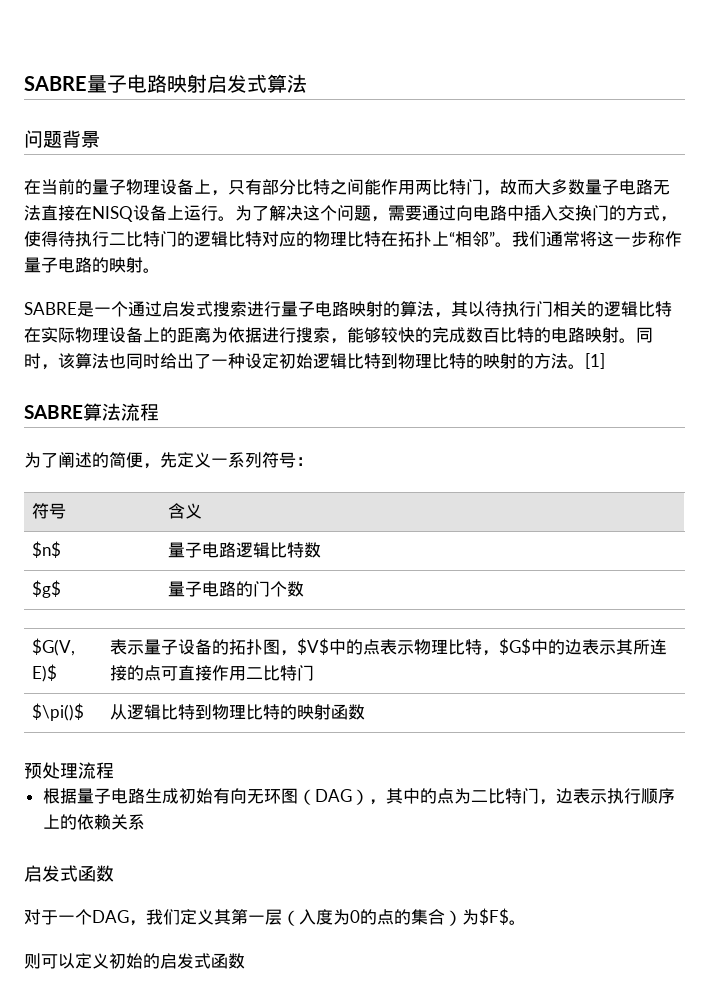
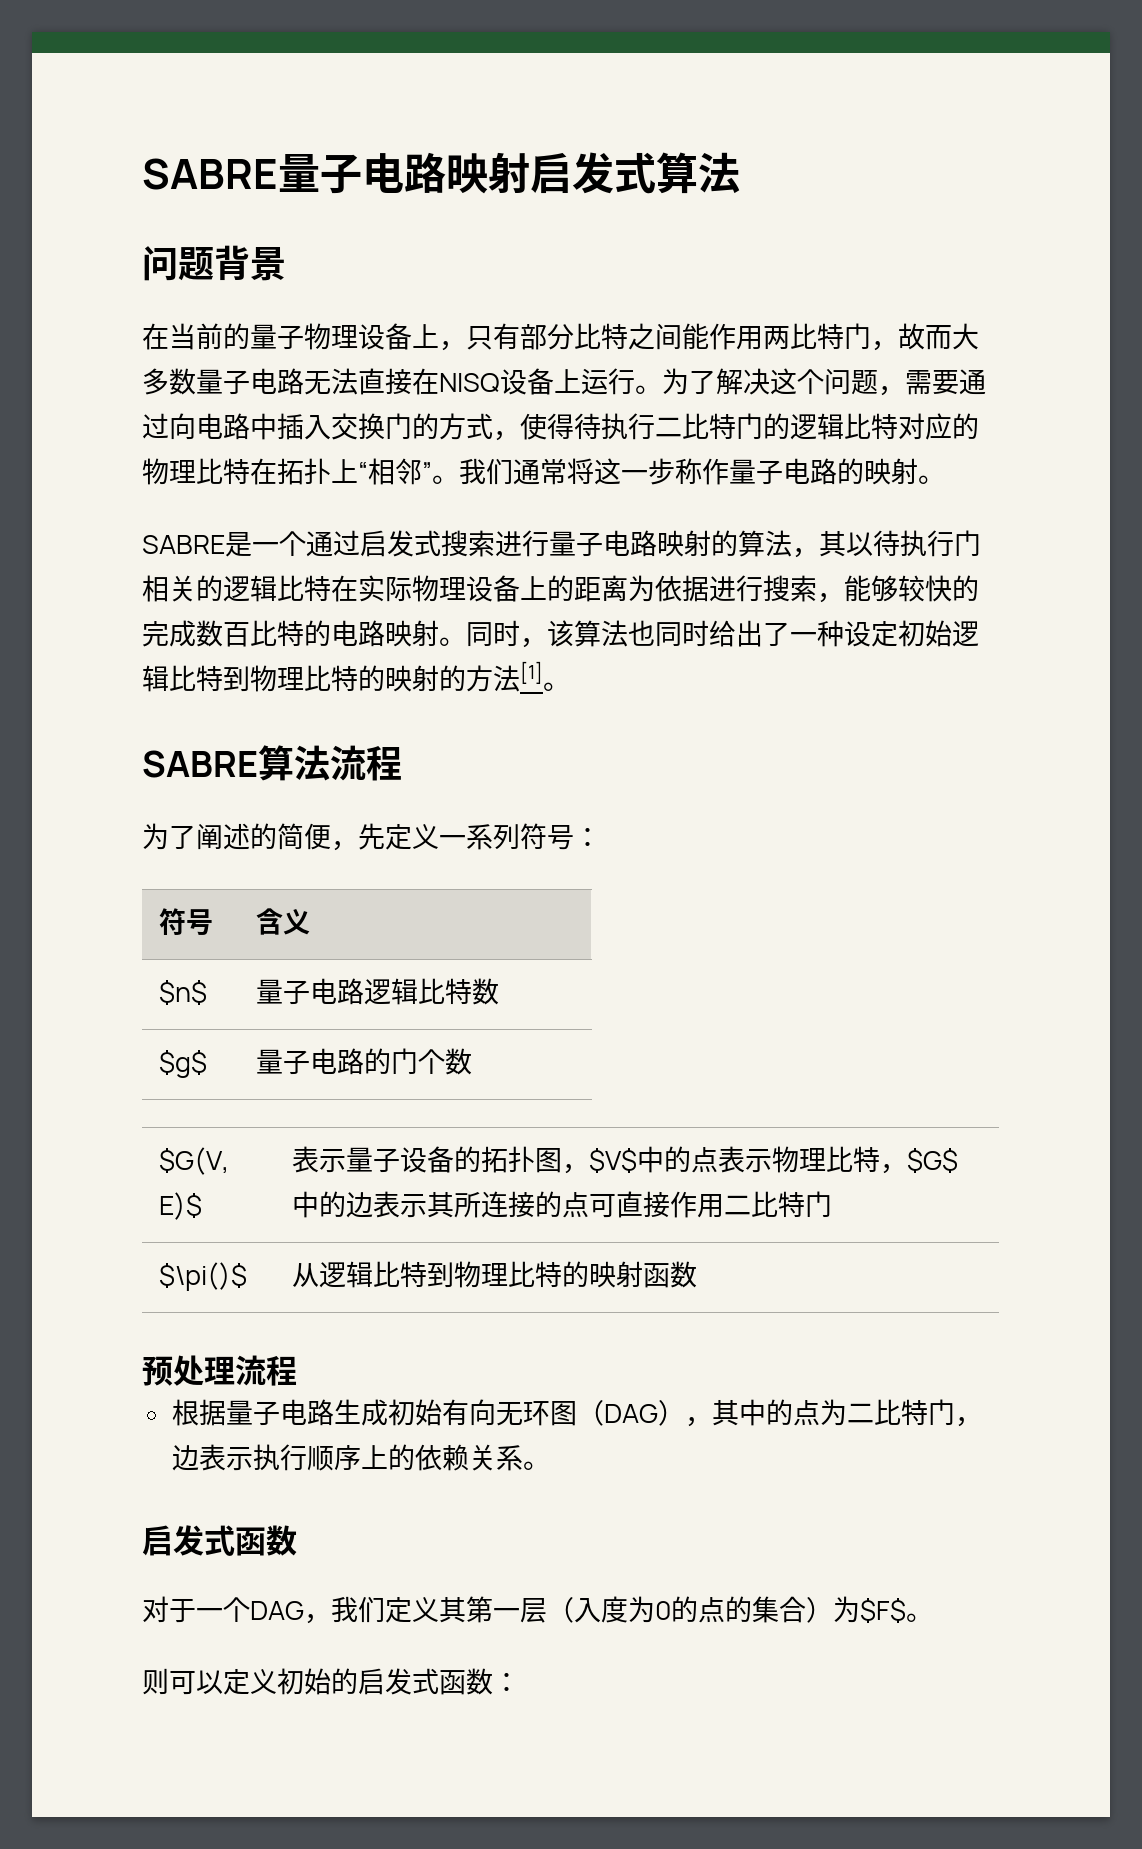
[568,353,605,369] 。[1] -> [520,661,570,691] [1]。
(145, 822) none -> [522,1461,550,1470] 。
(245, 961) none -> [493,1672,520,1692] ：

